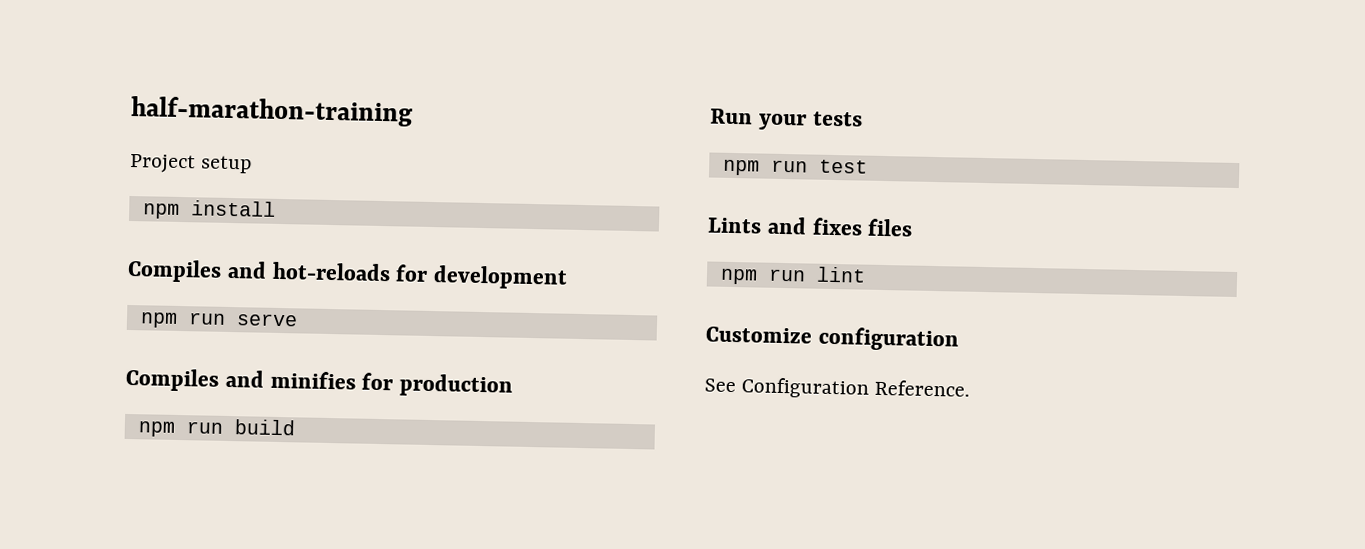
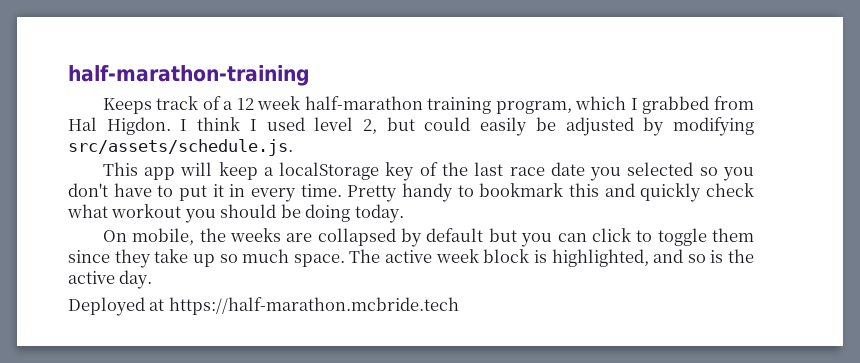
[129,153,253,174] [142,200,276,219] [127,258,568,290] [139,312,298,328] [125,367,513,398] [137,419,296,437] [710,108,863,131] [721,159,868,176] [707,216,914,237] [719,266,866,285] [705,326,959,352] [704,377,971,399] Project setup // npm install // Compiles and hot-reloads for development // npm run serve // Compiles and minifies for production // npm run build // Run your tests // npm run test // Lints and fixes files // npm run lint // Customize configuration // See Configuration Reference. -> [102,96,754,114] [68,117,754,136] [68,139,293,156] [102,162,755,181] [68,183,755,202] [67,204,404,223] [102,228,754,247] [68,249,754,268] [68,270,153,289] [68,297,459,316] Keeps track of a 12 week half-marathon training program, which I grabbed from Hal Higdon. I think I used level 2, but could easily be adjusted by modifying src/assets/schedule.js. // This app will keep a localStorage key of the last race date you selected so you don't have to put it in every time. Pretty handy to bookmark this and quickly check what workout you should be doing today. // On mobile, the weeks are collapsed by default but you can click to toggle them since they take up so much space. The active week block is highlighted, and so is the active day. // Deployed at https://half-marathon.mcbride.tech

